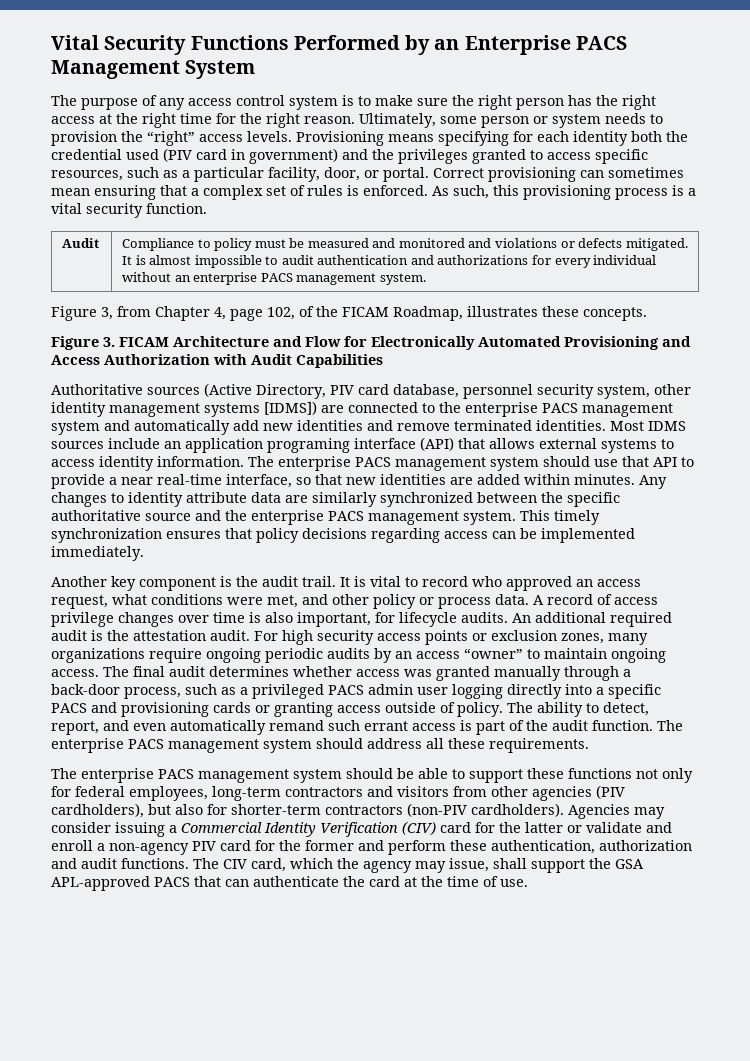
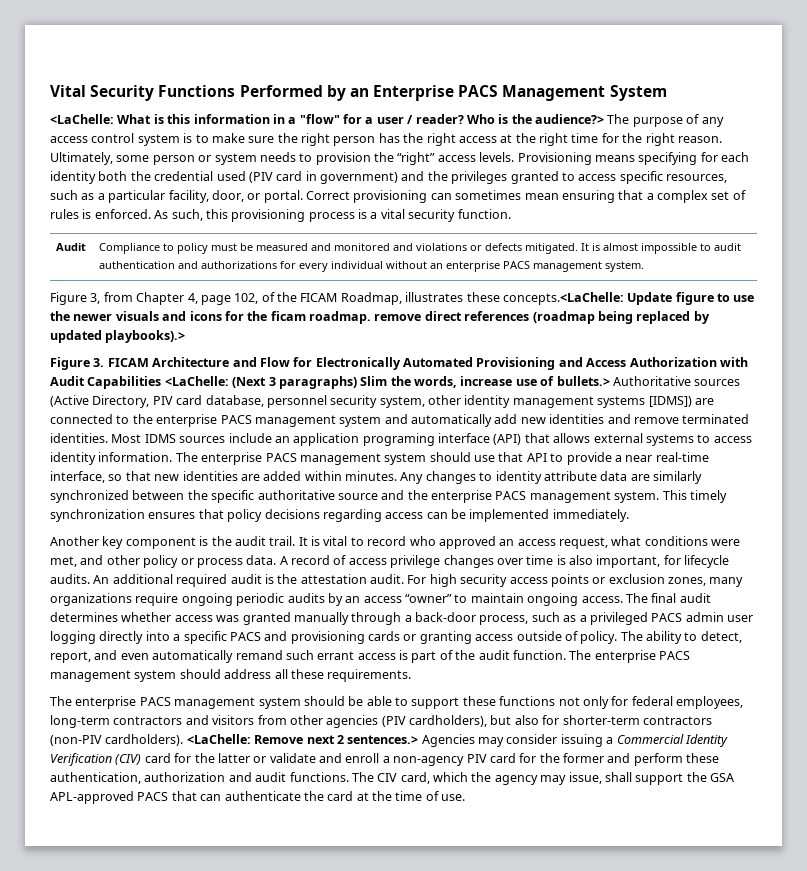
(256, 69) none -> [50,114,604,124] <LaChelle: What is this information in a "flow" for a user / reader? Who is the audience?>
[583,307,647,321] concepts. -> [502,292,755,305] [50,311,710,324] [50,330,186,343] concepts.<LaChelle: Update figure to use the newer visuals and icons for the ficam roadmap. remove direct references (roadmap being replaced by updated playbooks).>
(383, 361) // -> [164,376,610,389] <LaChelle: (Next 3 paragraphs) Slim the words, increase use of bullets.>
(564, 810) none -> [186,734,419,744] <LaChelle: Remove next 2 sentences.>

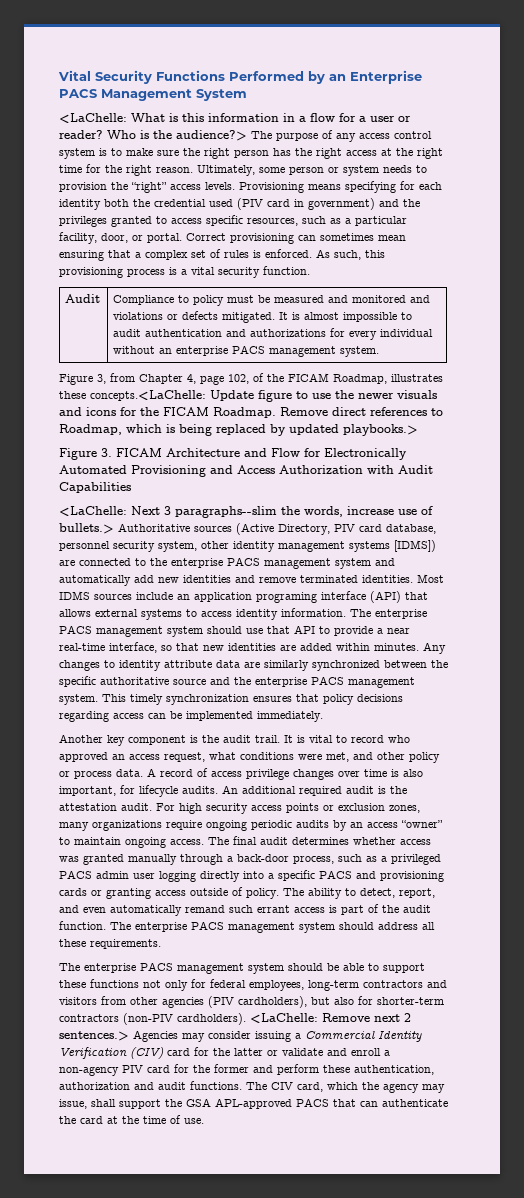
[299,114,340,124] "flow" -> [310,113,335,122] flow
[407,115,414,124] / -> [398,116,411,122] or
[270,311,595,324] ficam roadmap. remove direct references (roadmap -> [163,407,443,418] [59,424,175,435] FICAM Roadmap. Remove direct references to Roadmap, which is
[105,330,186,343] playbooks).> -> [343,424,418,436] playbooks.>
[164,376,388,389] <LaChelle: (Next 3 paragraphs) Slim -> [59,506,277,518] // <LaChelle: Next 3 paragraphs--slim

